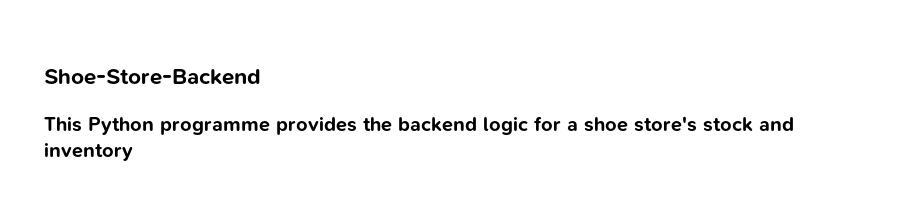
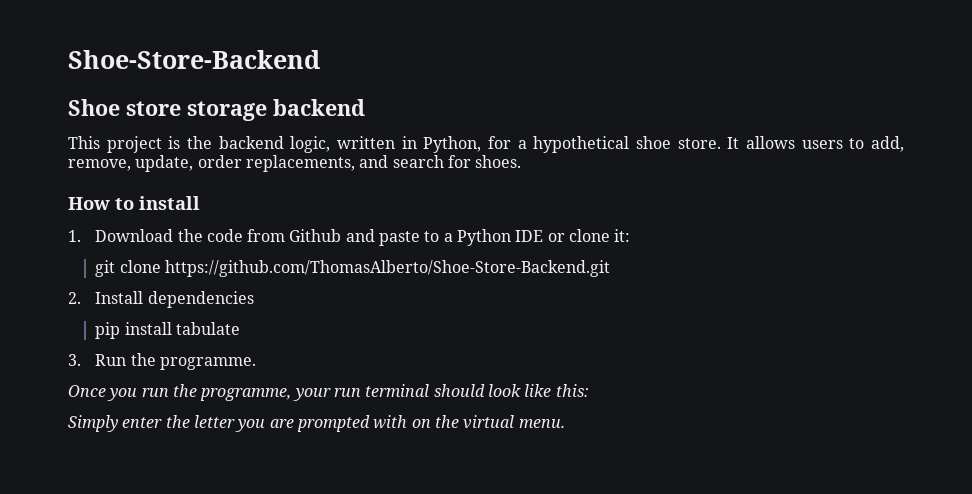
[44,116,794,135] [44,142,133,161] This Python programme provides the backend logic for a shoe store's stock and inventory -> [68,99,365,121] [68,136,904,153] [68,155,522,172] [68,196,200,210] [68,229,631,246] [95,260,610,277] [68,291,254,308] [95,322,240,339] [68,353,256,370] [68,384,589,401] [68,415,565,432] Shoe store storage backend // This project is the backend logic, written in Python, for a hypothetical shoe store. It allows users to add, remove, update, order replacements, and search for shoes. // How to install // 1. Download the code from Github and paste to a Python IDE or clone it: // git clone https://github.com/ThomasAlberto/Shoe-Store-Backend.git // 2. Install dependencies // pip install tabulate // 3. Run the programme. // Once you run the programme, your run terminal should look like this: // Simply enter the letter you are prompted with on the virtual menu.

